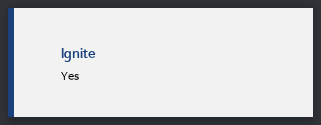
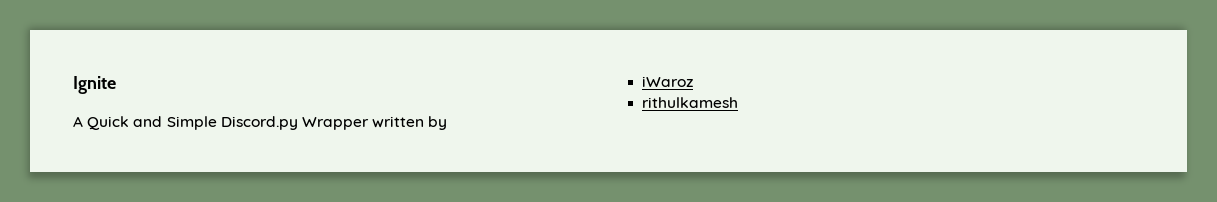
[61,72,79,80] Yes -> [73,116,448,130] [642,76,694,87] [642,97,739,108] A Quick and Simple Discord.py Wrapper written by // iWaroz // rithulkamesh

